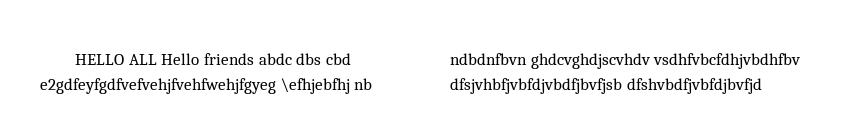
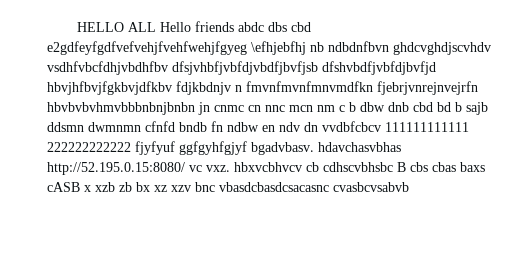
(762, 86) none -> [47,81,478,95] [47,102,488,115] [47,121,469,132] [47,141,401,155] [47,162,485,175] [47,182,409,192] hbvjhfbvjfgkbvjdfkbv fdjkbdnjv n fmvnfmvnfmnvmdfkn fjebrjvnrejnvejrfn hbvbvbvhmvbbbnbnjbnbn jn cnmc cn nnc mcn nm c b dbw dnb cbd bd b sajb ddsmn dwmnmn cfnfd bndb fn ndbw en ndv dn vvdbfcbcv 111111111111 222222222222 fjyfyuf ggfgyhfgjyf bgadvbasv. hdavchasvbhas http://52.195.0.15:8080/ vc vxz. hbxvcbhvcv cb cdhscvbhsbc B cbs cbas baxs cASB x xzb zb bx xz xzv bnc vbasdcbasdcsacasnc cvasbcvsabvb

